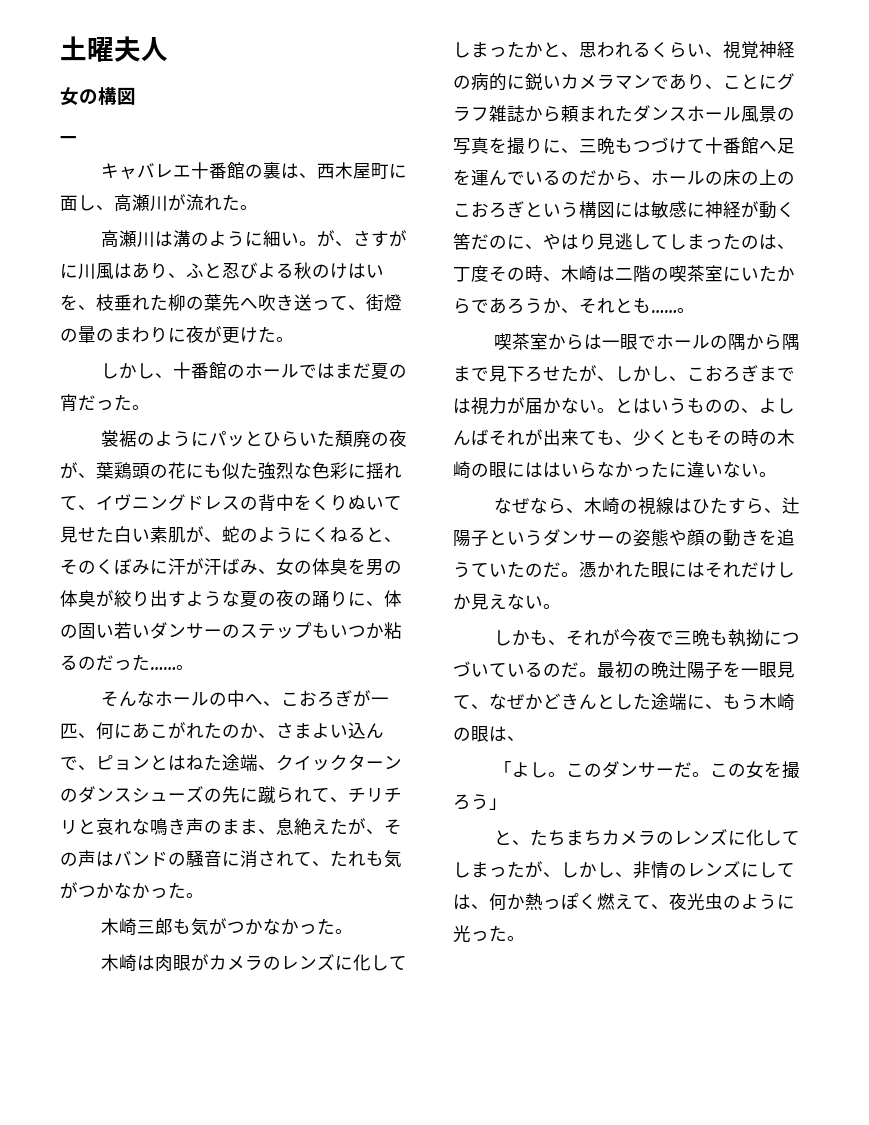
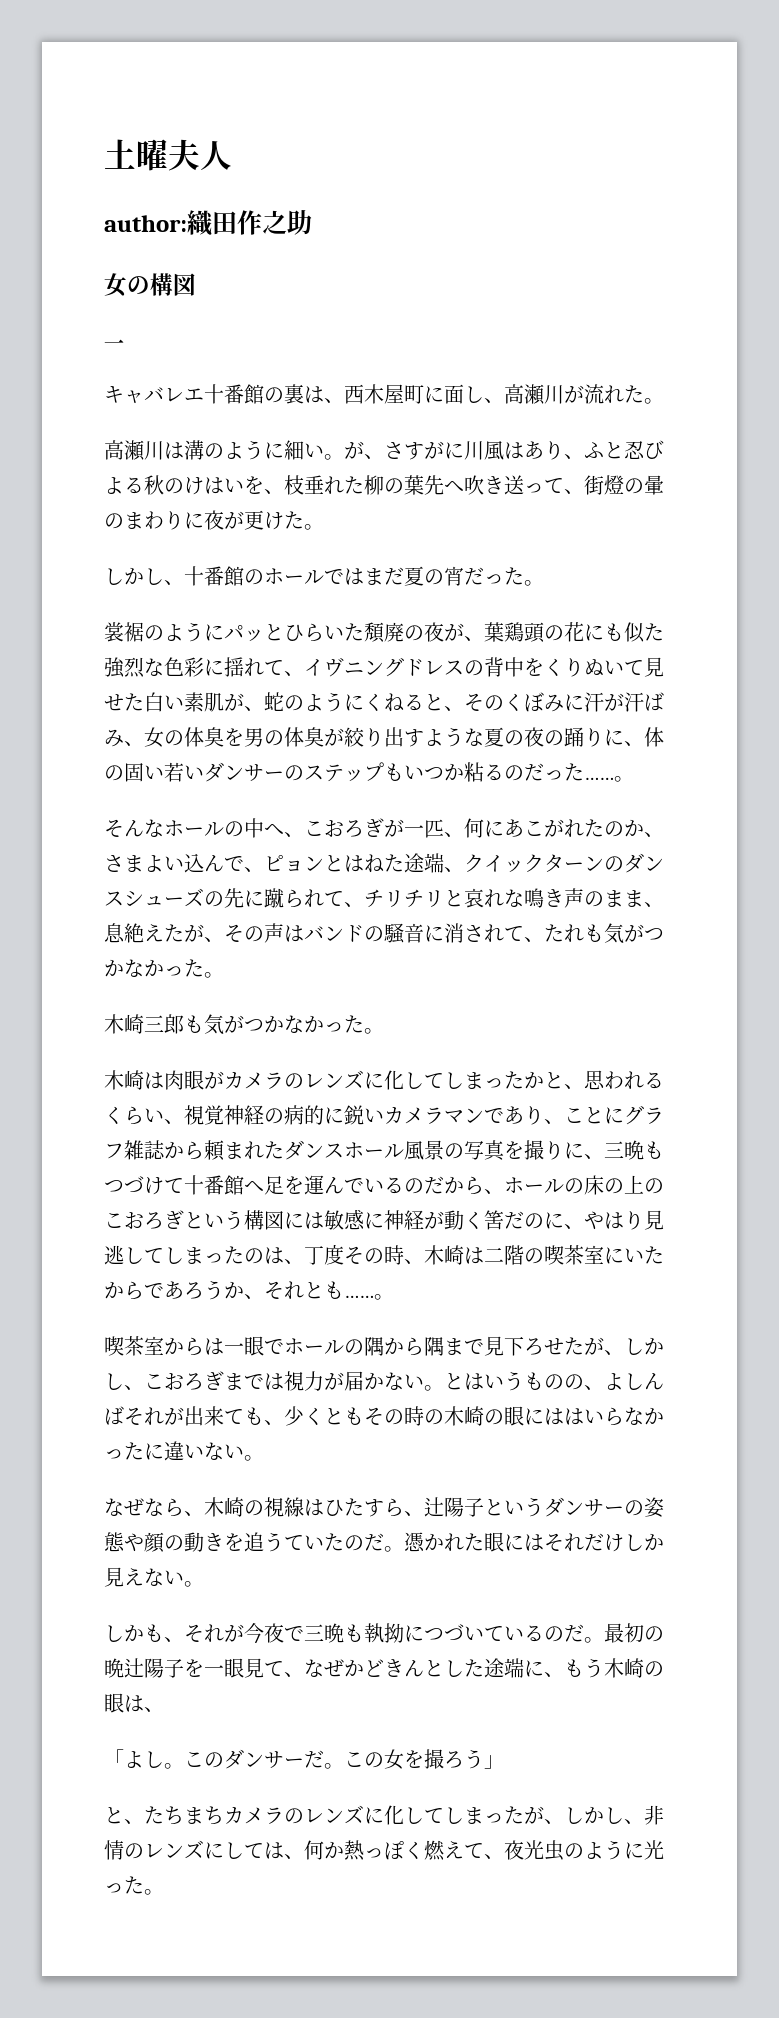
(168, 49) none -> [104,210,312,236] // author:織田作之助

